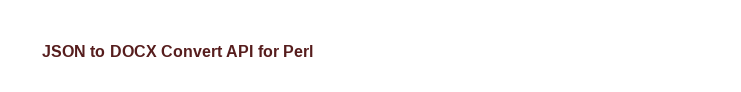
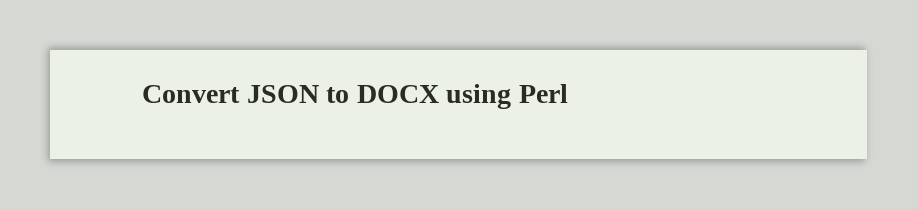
(42, 51) none -> [142,85,240,103] Convert
[160,45,279,57] Convert API for -> [446,84,512,109] using

